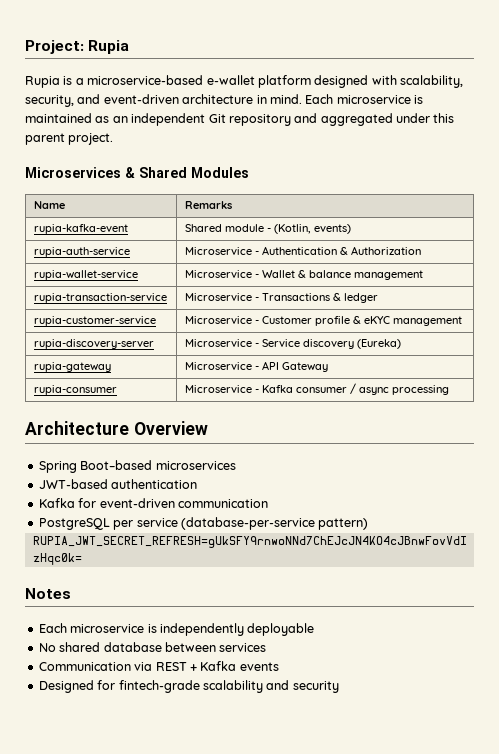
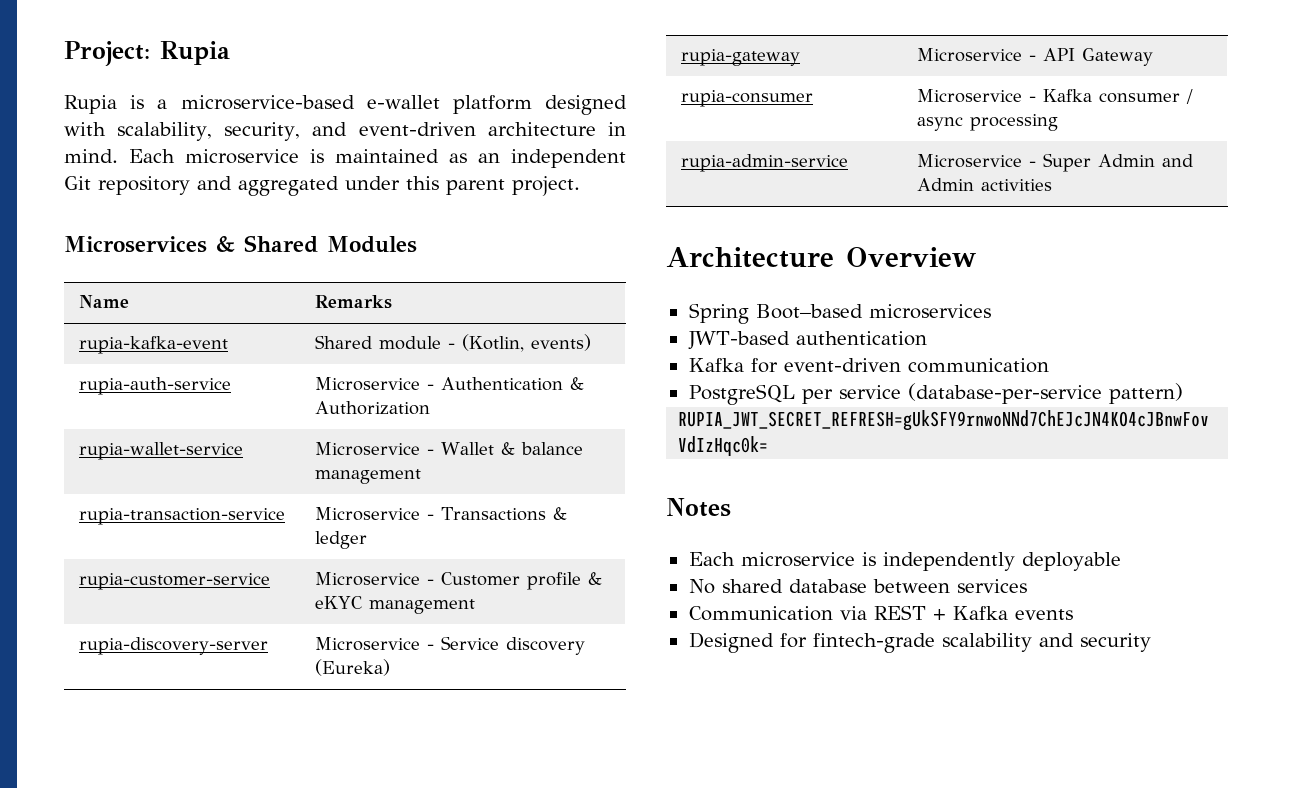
(449, 390) none -> [680,154,848,172] [916,153,1193,172] [916,178,1052,191] // rupia-admin-service | Microservice - Super Admin and Admin activities

